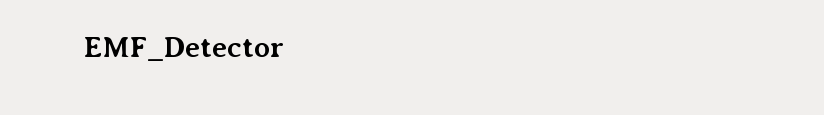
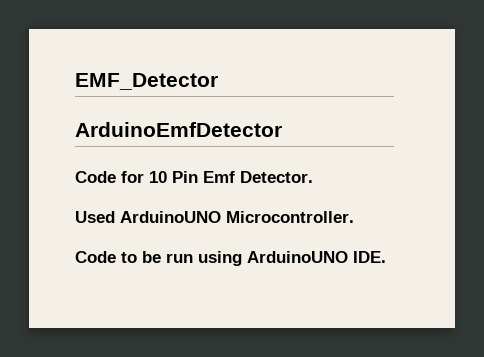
(284, 49) none -> [75,122,282,137] [75,171,313,183] [75,211,354,223] [75,251,386,266] // ArduinoEmfDetector // Code for 10 Pin Emf Detector. // Used ArduinoUNO Microcontroller. // Code to be run using ArduinoUNO IDE.

